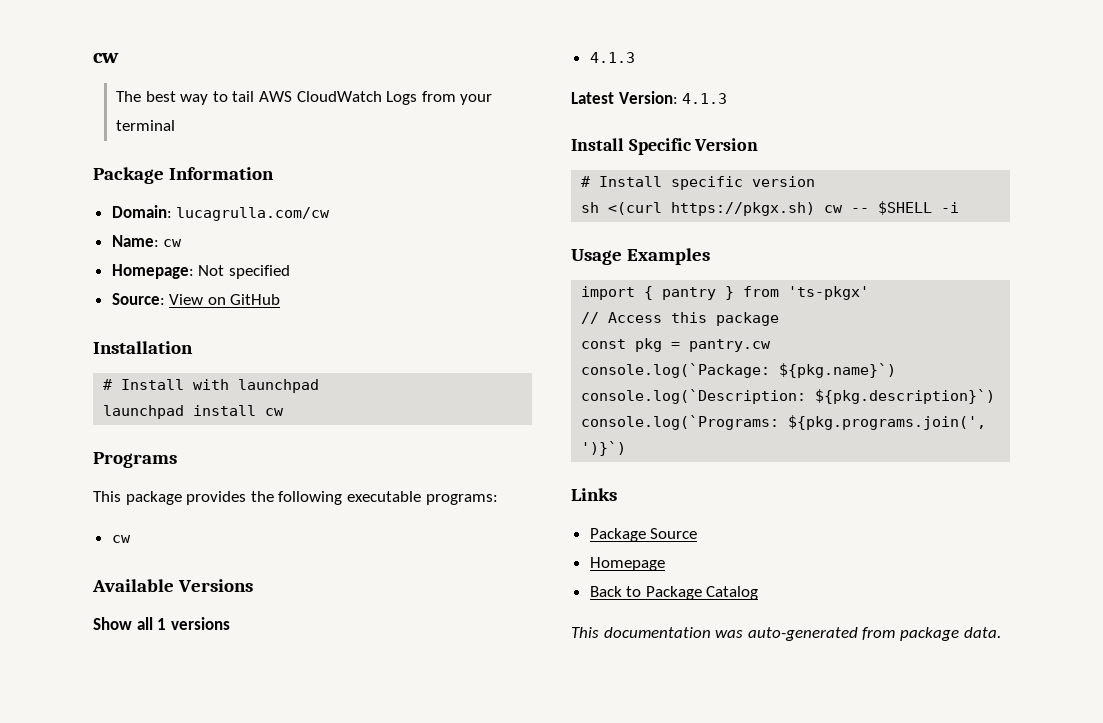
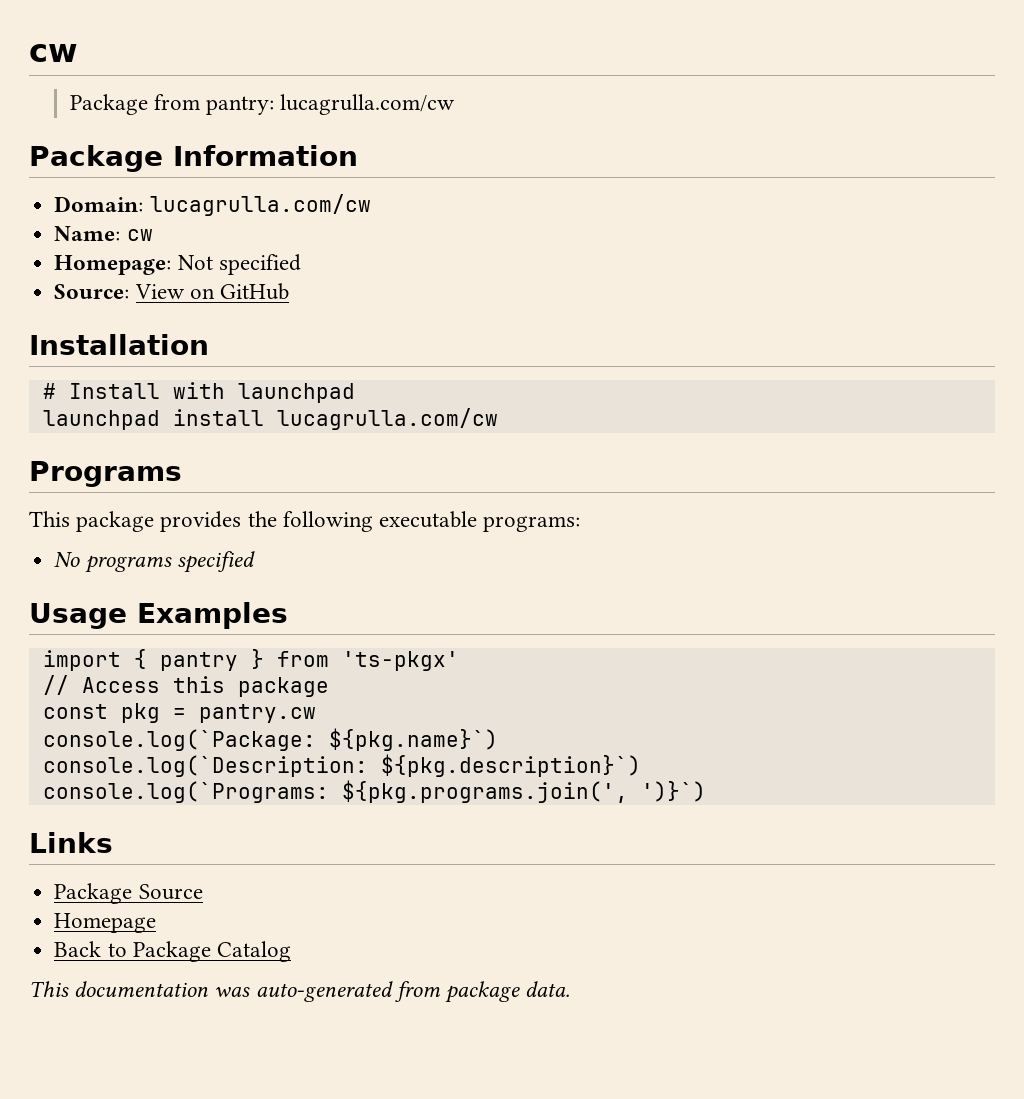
[93,53,119,63] [115,91,493,105] [115,120,175,131] cw // The best way to tail AWS CloudWatch Logs from your terminal -> [29,44,78,62] [69,94,456,115] cw // Package from pantry: lucagrulla.com/cw
[265,408,285,416] cw -> [276,408,498,430] lucagrulla.com/cw
[111,535,131,543] [92,579,254,592] [93,617,230,630] [589,52,635,63] [571,91,728,104] [571,138,759,155] [581,176,816,190] [581,201,960,216] cw // Available Versions // Show all 1 versions // 4.1.3 // Latest Version: 4.1.3 // Install Specific Version // # Install specific version // sh <(curl https://pkgx.sh) cw -- $SHELL -i -> [54,551,255,573] No programs specified

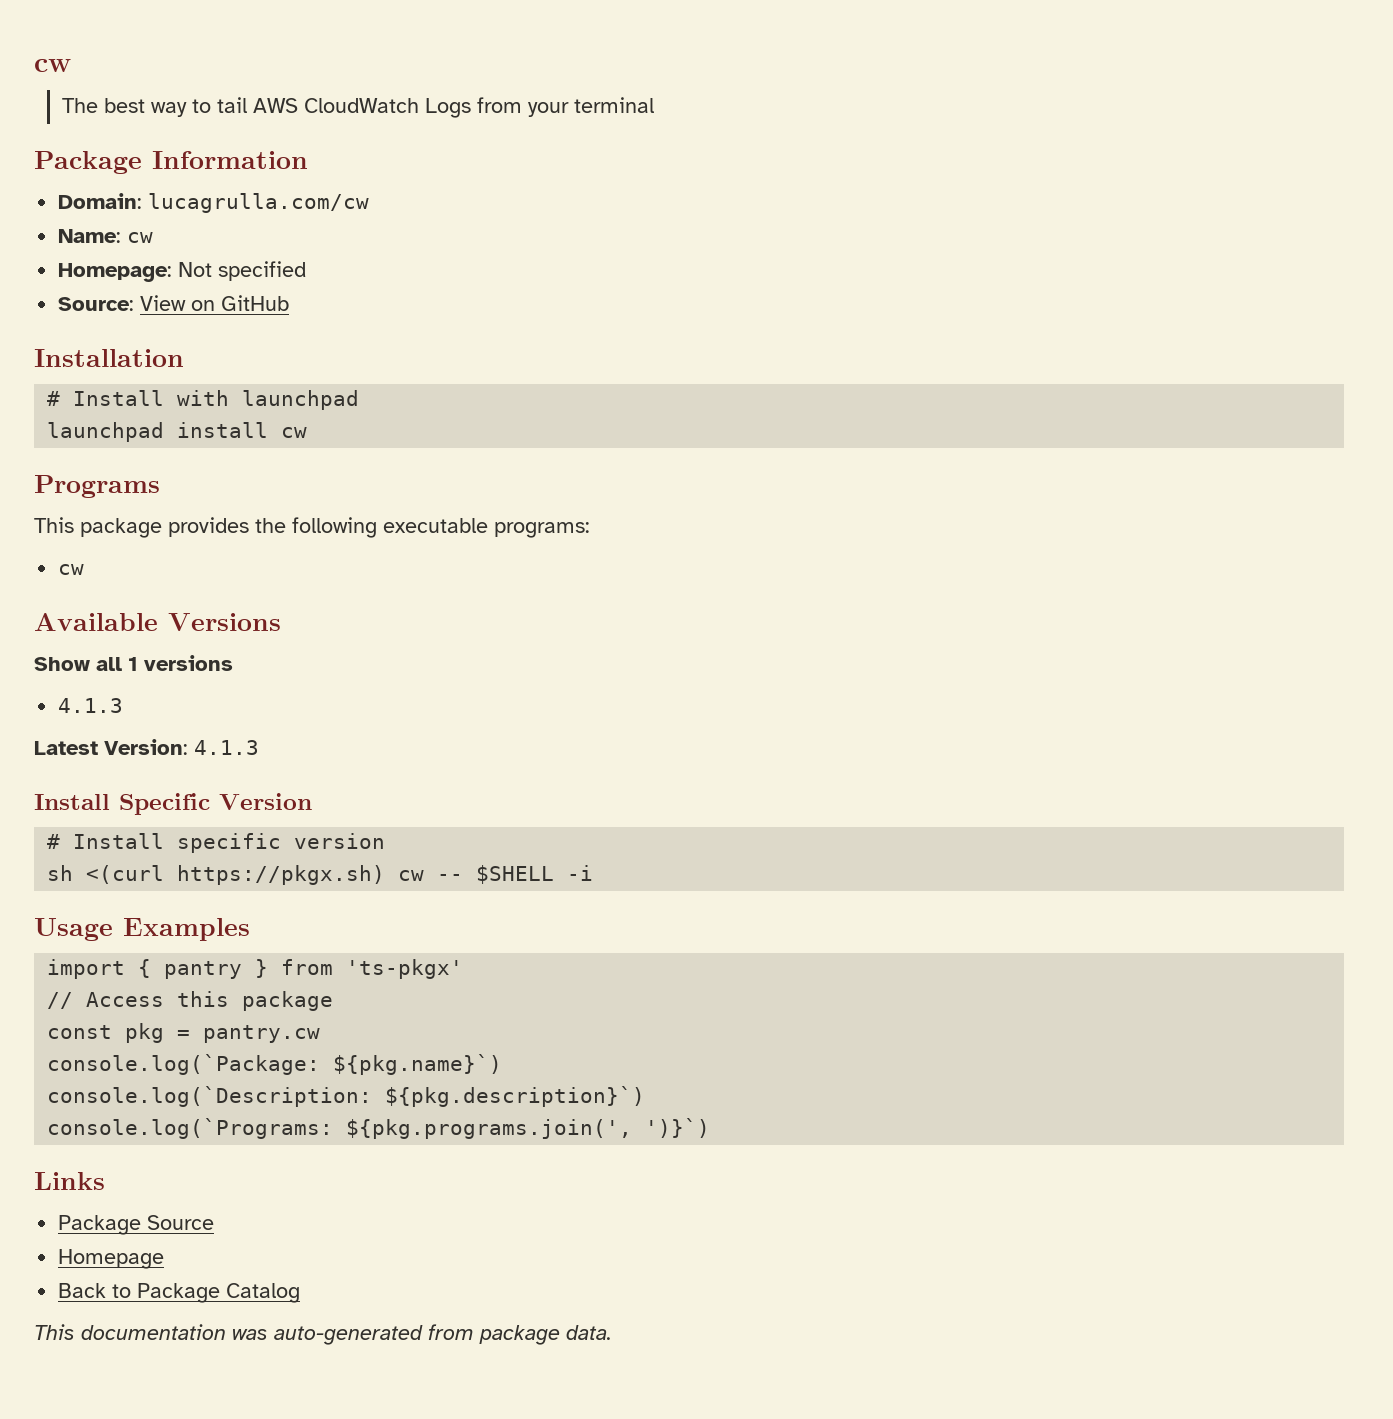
[29,44,78,62] [69,94,456,115] cw // Package from pantry: lucagrulla.com/cw -> [34,59,71,72] [62,97,655,118] cw // The best way to tail AWS CloudWatch Logs from your terminal
[276,408,498,430] lucagrulla.com/cw -> [281,427,308,438] cw
[54,551,255,573] No programs specified -> [58,564,85,575] [34,613,281,631] [34,655,233,671] [58,698,124,713] [34,739,259,755] [34,793,312,815] [47,833,386,853] [47,865,594,885] cw // Available Versions // Show all 1 versions // 4.1.3 // Latest Version: 4.1.3 // Install Specific Version // # Install specific version // sh <(curl https://pkgx.sh) cw -- $SHELL -i

